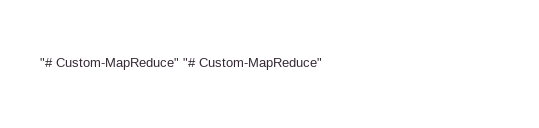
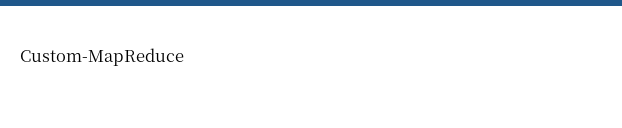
[40,58,322,70] "# Custom-MapReduce" "# Custom-MapReduce" -> [20,48,184,66] Custom-MapReduce

